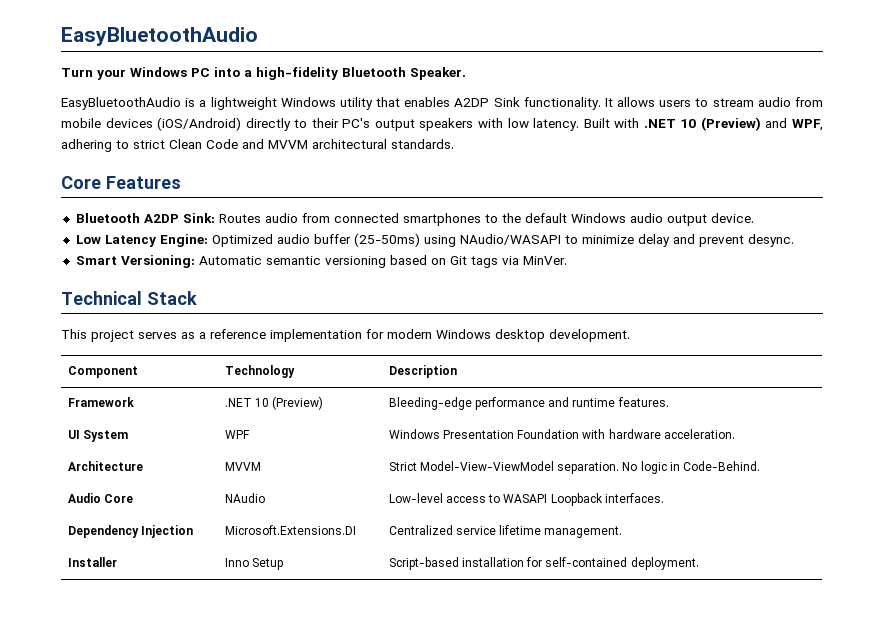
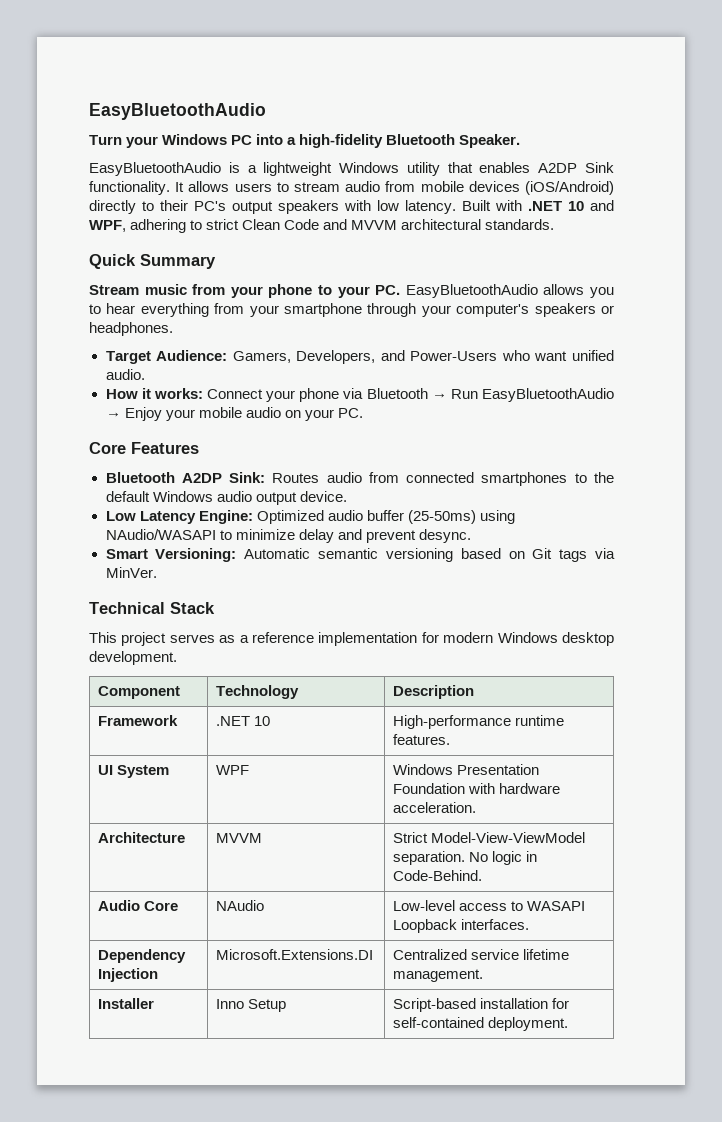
[700,117,761,131] (Preview) -> (584, 206) none
(454, 144) none -> [89,254,216,269] [89,284,614,298] [89,303,614,317] [89,322,173,336] [105,350,614,364] [105,369,145,380] [105,388,614,402] [105,407,363,421] // Quick Summary // Stream music from your phone to your PC. EasyBluetoothAudio allows you to hear everything from your smartphone through your computer's speakers or headphones. // Target Audience: Gamers, Developers, and Power-Users who want unified audio. // How it works: Connect your phone via Bluetooth → Run EasyBluetoothAudio → Enjoy your mobile audio on your PC.
[272,396,324,410] [388,397,570,410] (Preview) | Bleeding-edge performance and -> [393,715,512,729] | High-performance

